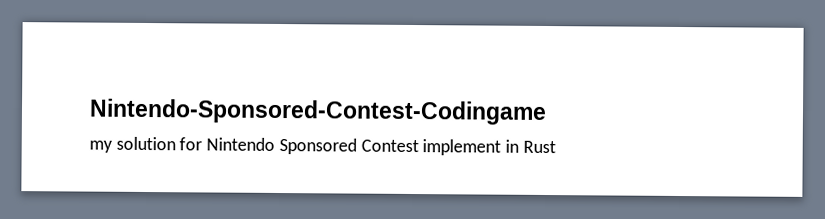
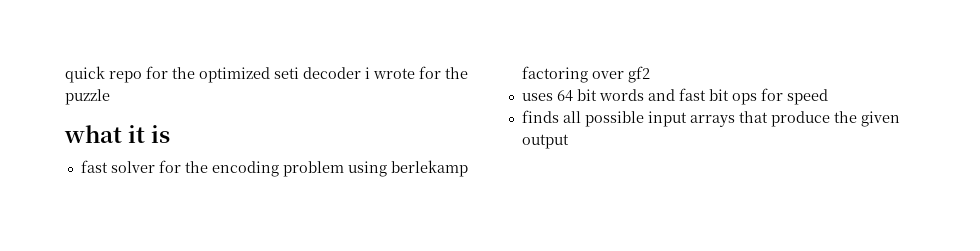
[89,98,547,126] [89,136,556,156] Nintendo-Sponsored-Contest-Codingame // my solution for Nintendo Sponsored Contest implement in Rust -> [65,66,468,83] [65,89,110,105] [64,125,171,143] [80,160,468,177] [521,66,650,83] [521,88,828,105] [521,110,900,127] [521,134,569,149] quick repo for the optimized seti decoder i wrote for the puzzle // what it is // fast solver for the encoding problem using berlekamp factoring over gf2 // uses 64 bit words and fast bit ops for speed // finds all possible input arrays that produce the given output

